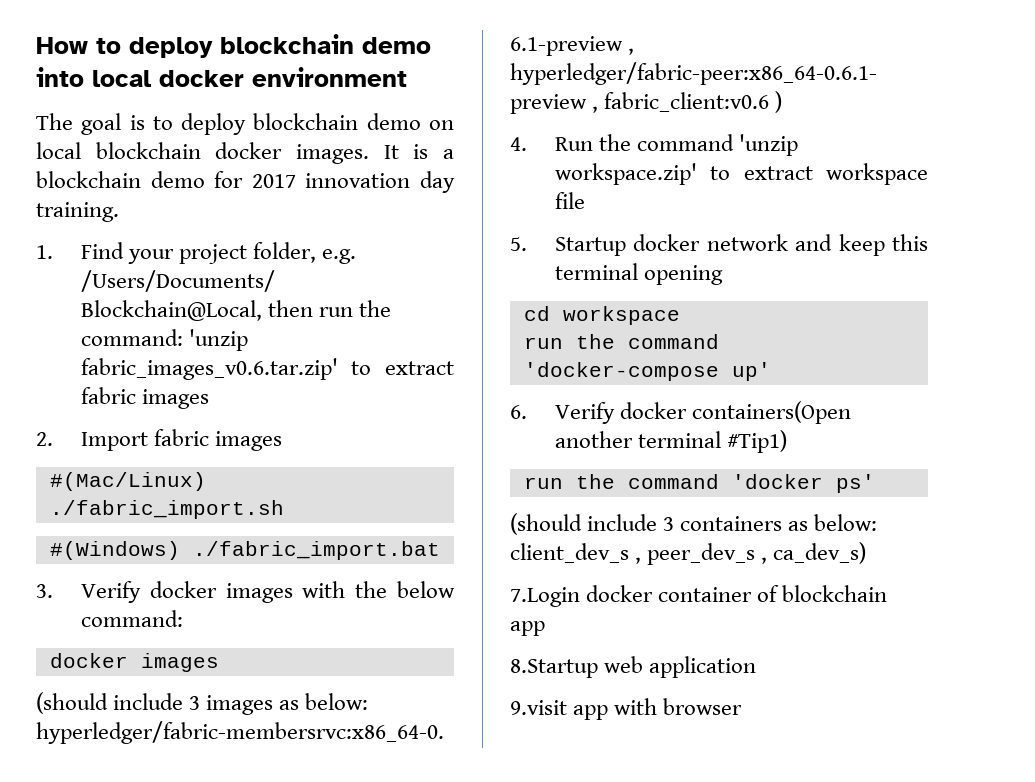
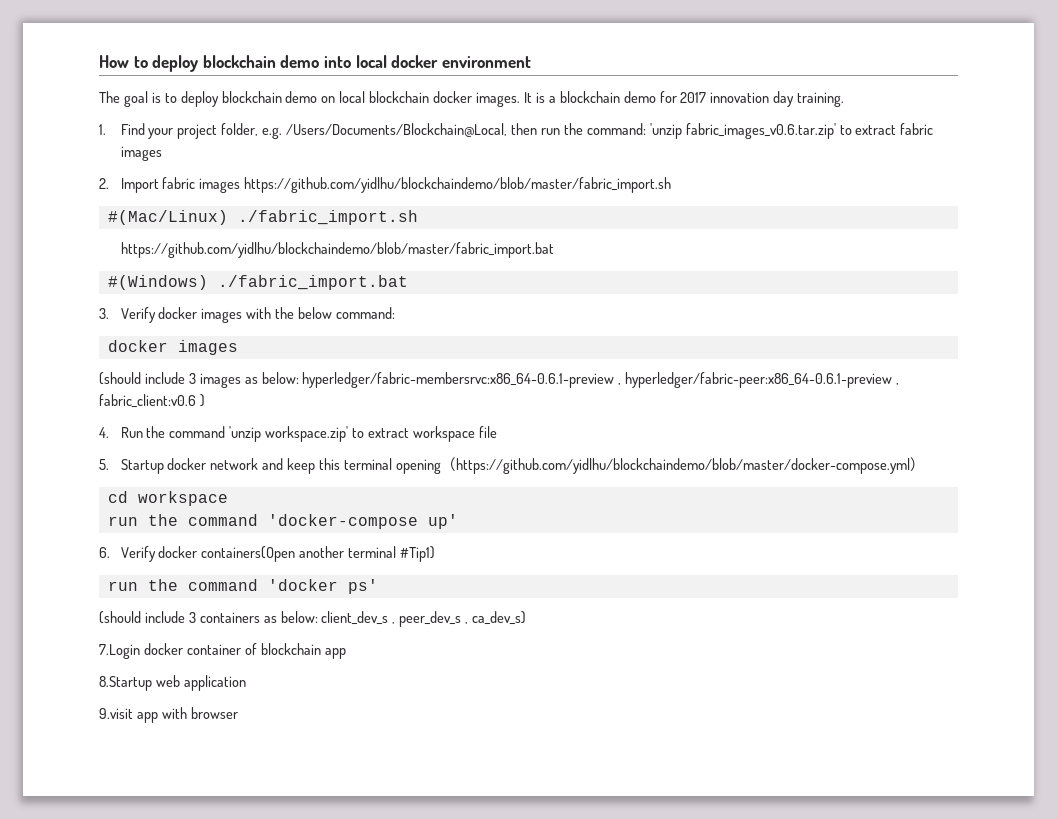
(283, 441) none -> [244,177,672,193] https://github.com/yidlhu/blockchaindemo/blob/master/fabric_import.sh
(284, 509) none -> [120,242,554,258] // https://github.com/yidlhu/blockchaindemo/blob/master/fabric_import.bat
(724, 275) none -> [440,457,925,474] （https://github.com/yidlhu/blockchaindemo/blob/master/docker-compose.yml）

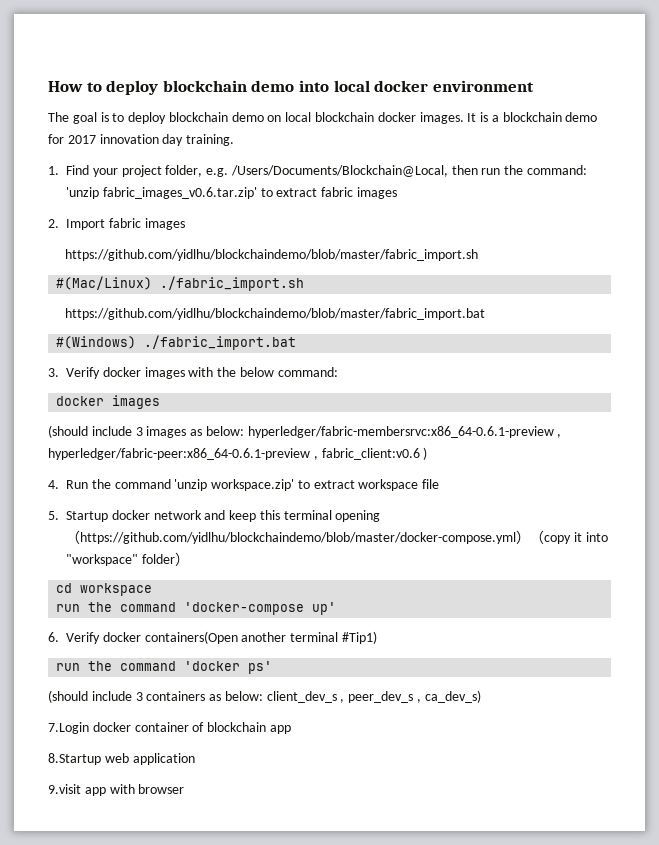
(241, 185) none -> (185, 224) //
(925, 464) none -> [530,530,608,544] [66,552,189,566] （copy it into "workspace" folder）

